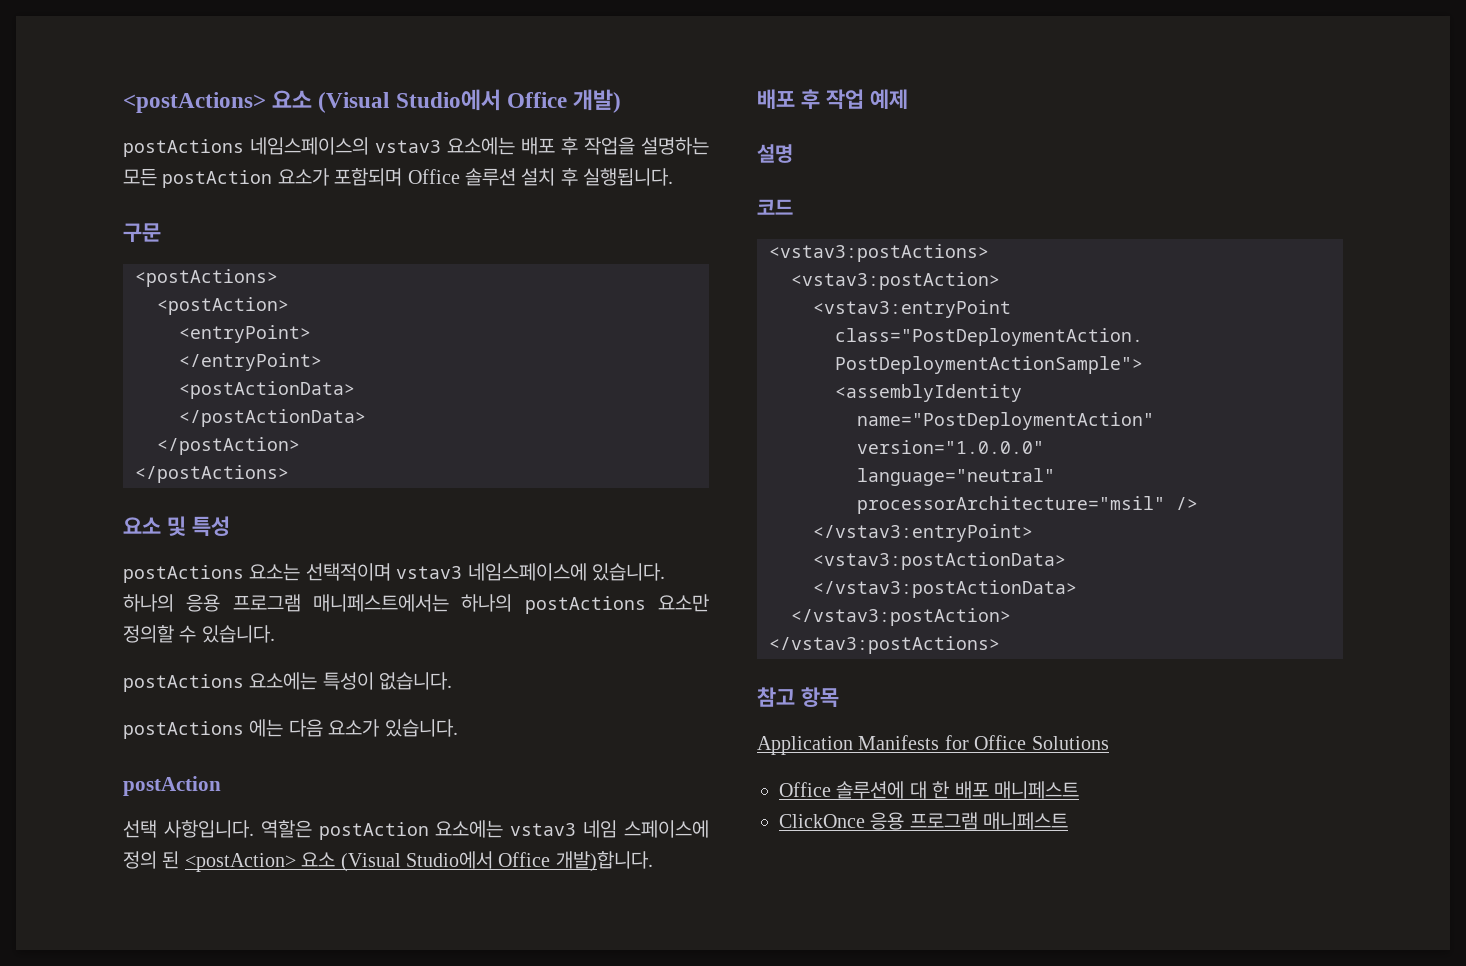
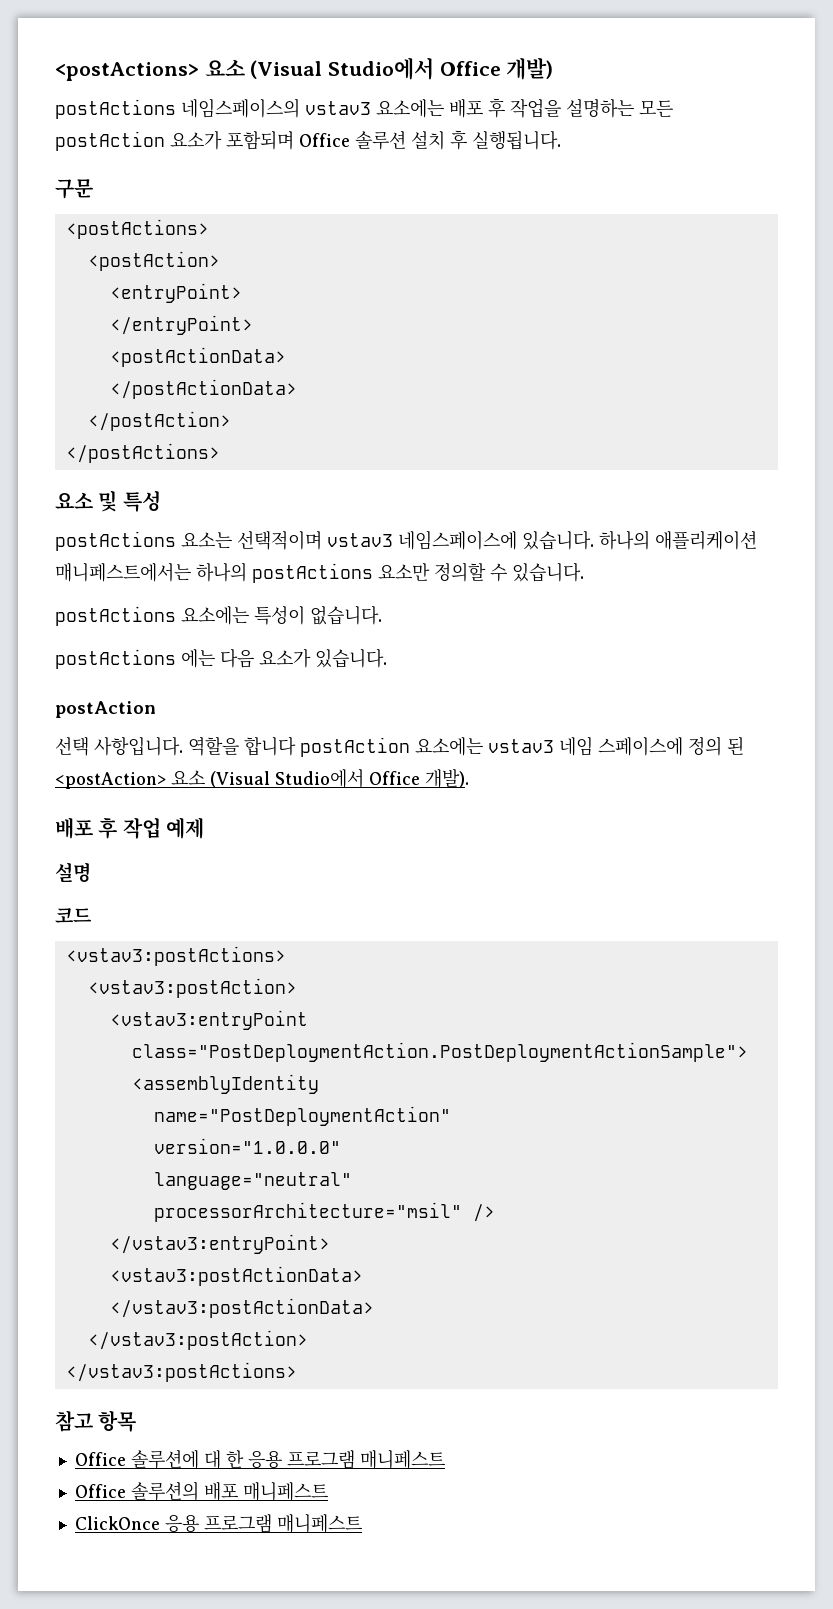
[186,594,301,612] 응용 프로그램 -> [655,530,757,550] 애플리케이션
[260,820,312,838] 역할은 -> [188,736,296,756] 역할을 합니다
[555,851,653,872] 개발)합니다. -> [425,769,469,788] 개발).
[757,735,1109,755] // Application Manifests for Office Solutions -> (137, 1421) none
(950, 790) none -> [247,1450,445,1469] [74,1481,199,1501] 응용 프로그램 매니페스트 // Office 솔루션의

